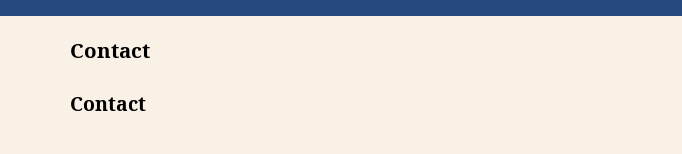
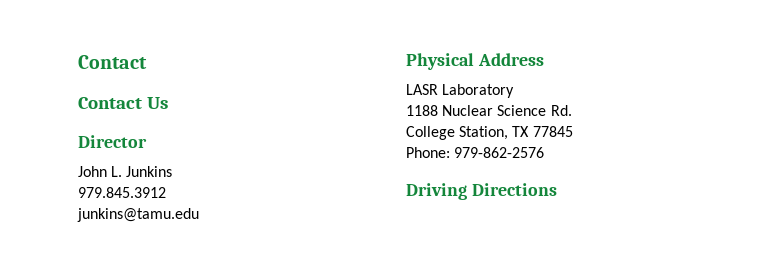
(146, 104) none -> [146,97,168,109] [78,135,147,148] [78,166,173,177] [78,187,166,198] [77,208,199,222] [406,53,544,70] [406,84,515,98] [406,105,572,116] [406,126,573,140] [406,147,545,158] [406,183,557,200] Us // Director // John L. Junkins // 979.845.3912 // junkins@tamu.edu // Physical Address // LASR Laboratory // 1188 Nuclear Science Rd. // College Station, TX 77845 // Phone: 979-862-2576 // Driving Directions

